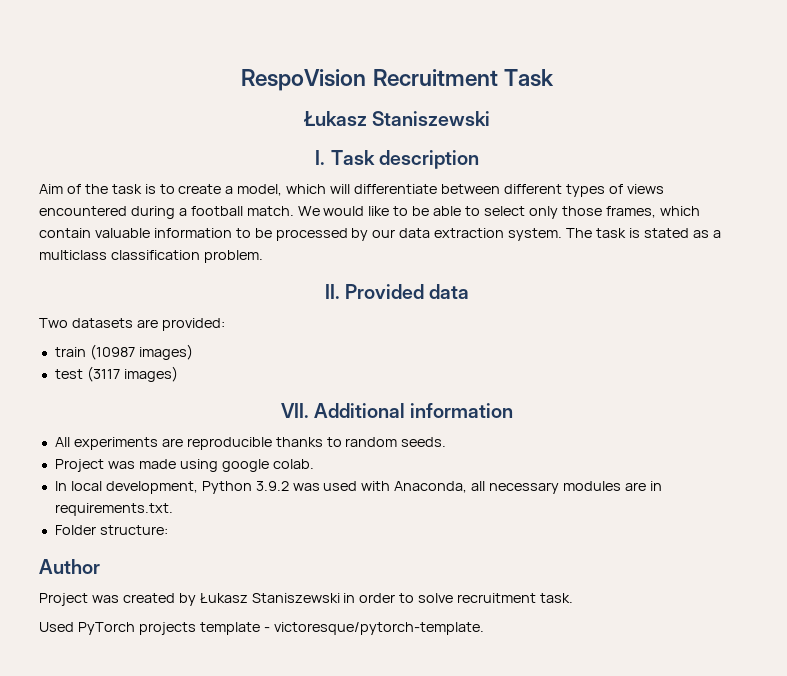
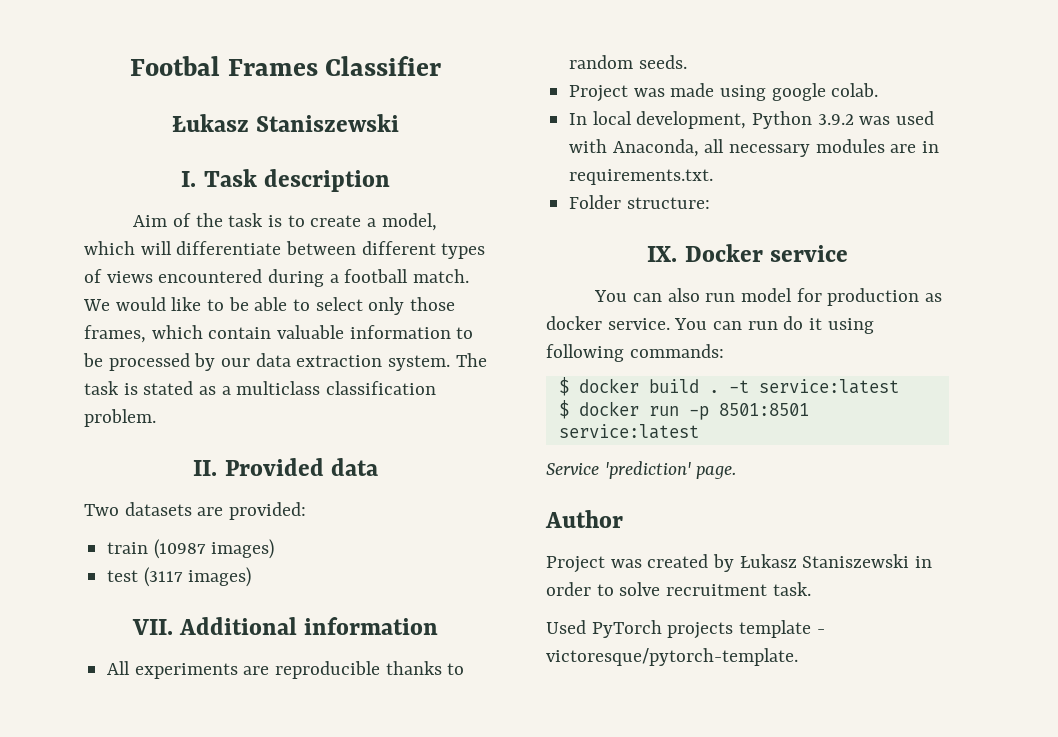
[241,69,554,91] RespoVision Recruitment Task -> [129,56,442,76] Footbal Frames Classifier
(168, 530) none -> [647,244,848,262] [594,288,943,306] [546,316,874,334] [546,344,724,362] [558,377,899,396] [558,400,809,420] [558,424,699,439] [546,461,737,479] // IX. Docker service // You can also run model for production as docker service. You can run do it using following commands: // $ docker build . -t service:latest // $ docker run -p 8501:8501 service:latest // Service 'prediction' page.

